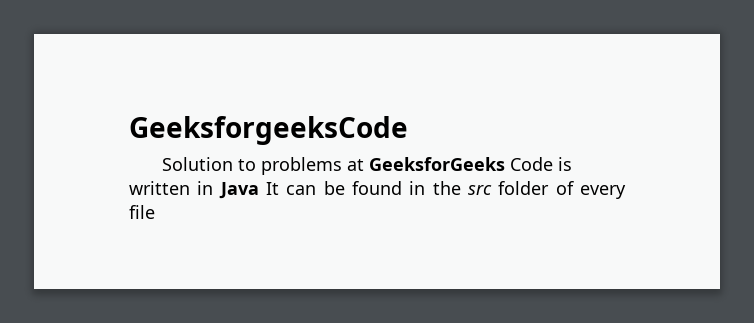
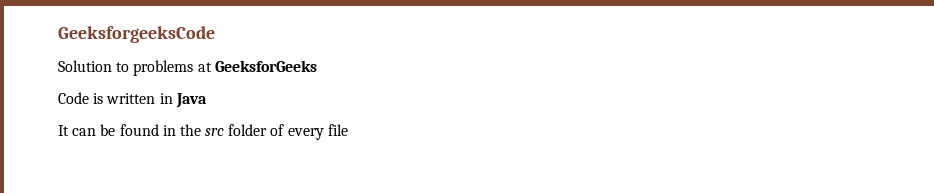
(506, 164) none -> (317, 66) //
(259, 190) none -> (207, 100) //

